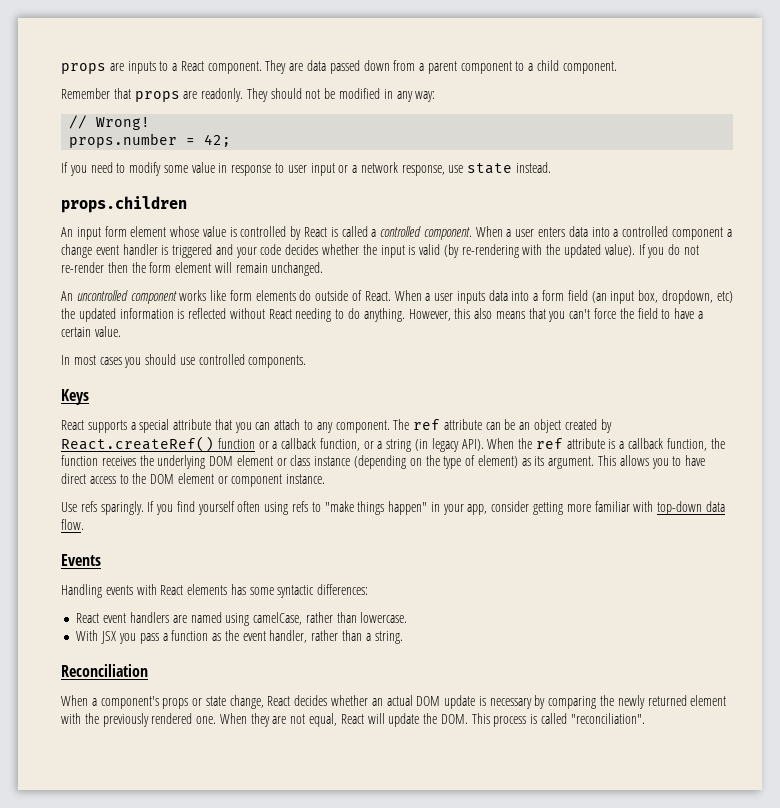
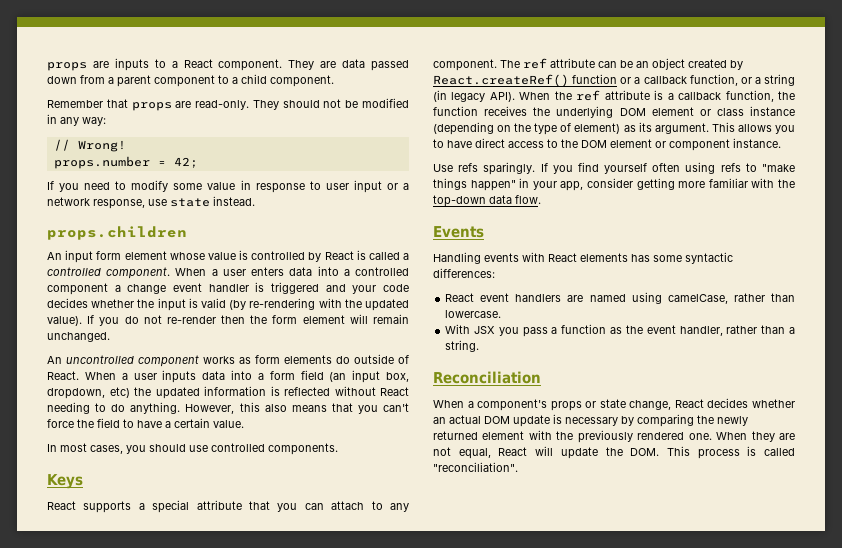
[201,88,244,102] readonly. -> [195,100,250,110] read-only.
[210,290,227,301] like -> [239,357,251,364] as
[99,357,122,365] cases -> [90,445,123,454] cases,
(654, 506) none -> [778,179,795,188] the

